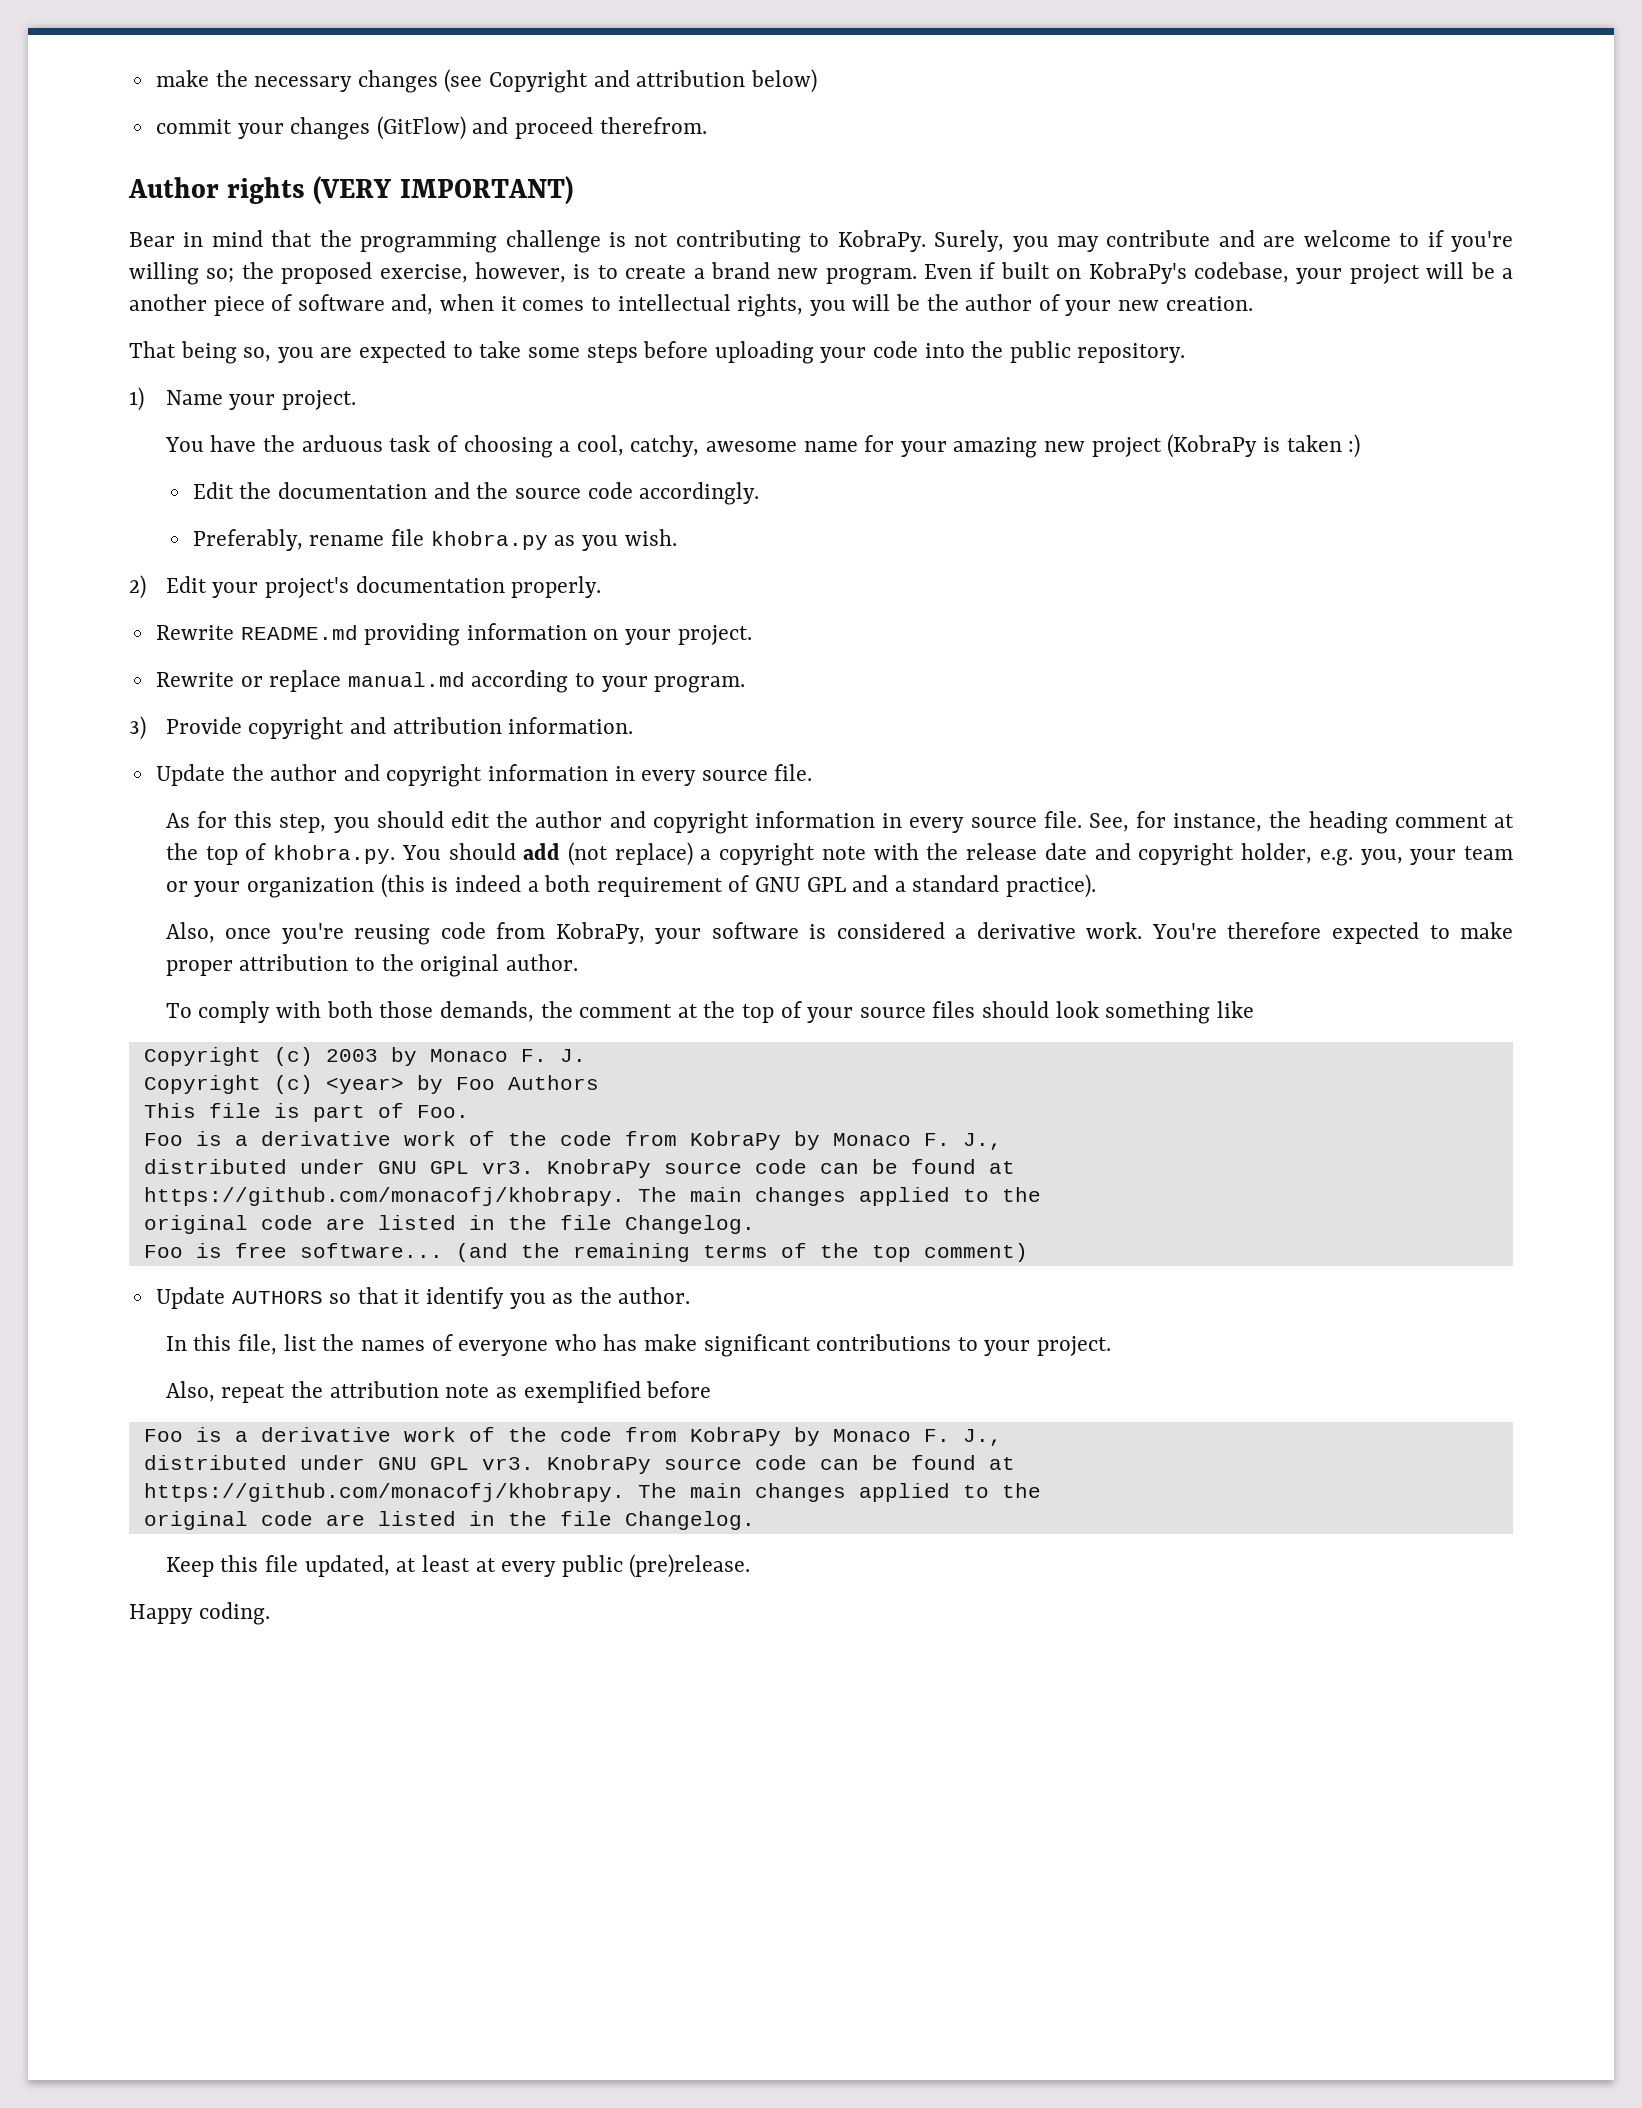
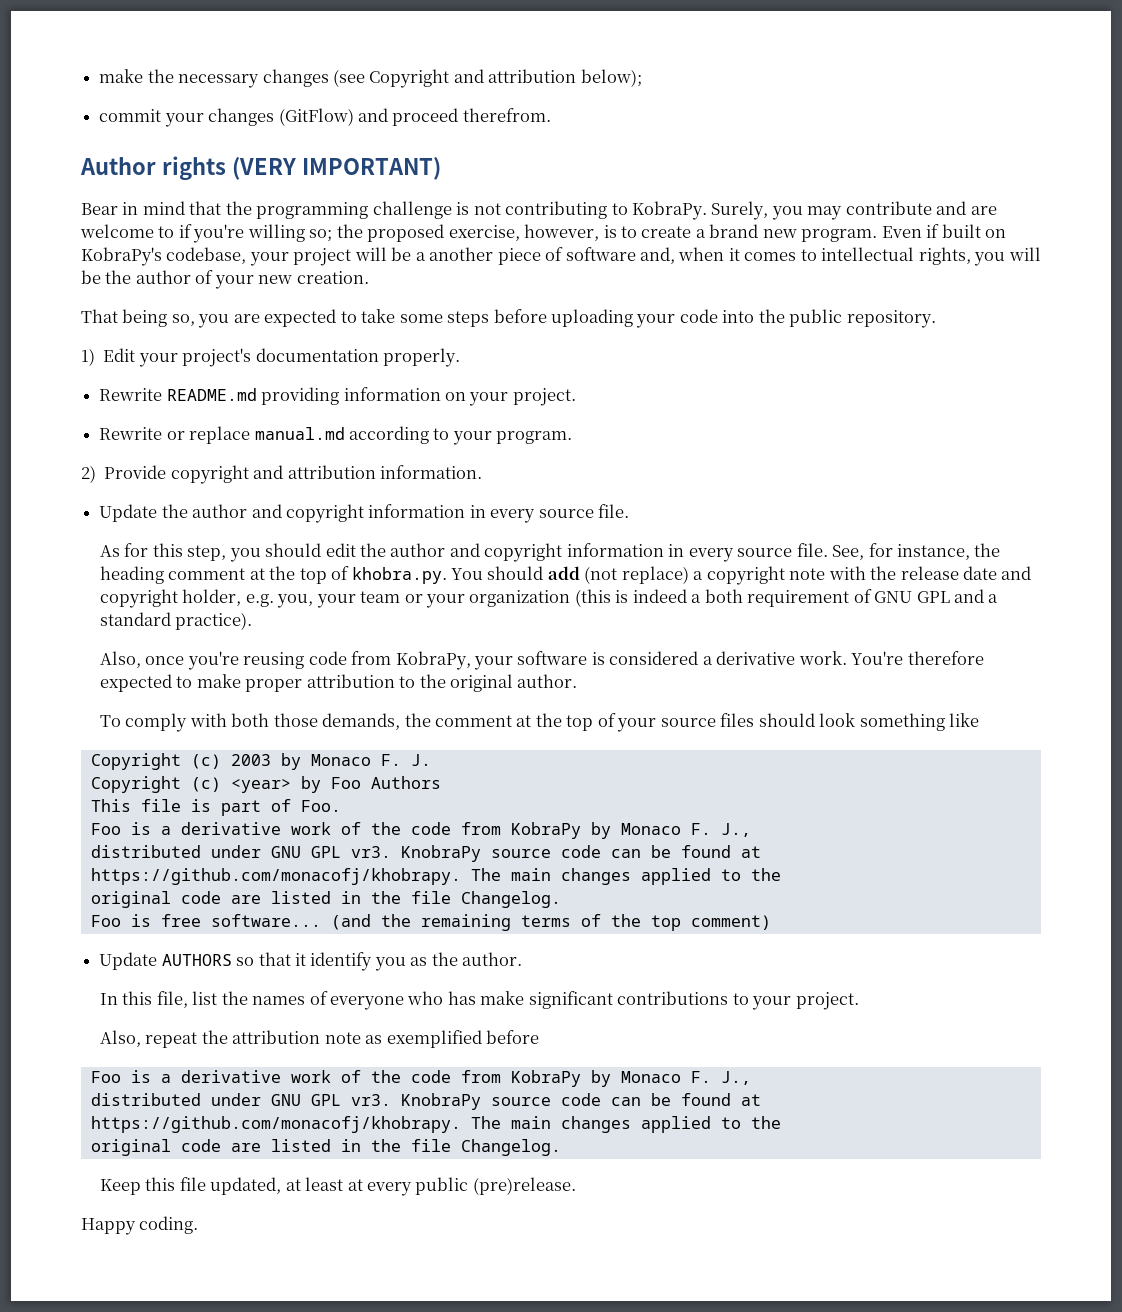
[750,69,817,93] below) -> [580,69,642,87] below);
[165,390,357,410] [164,434,1361,458] [192,482,760,505] [192,529,677,551] [129,575,146,599] Name your project. // You have the arduous task of choosing a cool, catchy, awesome name for your amazing new project (KobraPy is taken :) // Edit the documentation and the source code accordingly. // Preferably, rename file khobra.py as you wish. // 2) -> (95, 357) none
[129,716,146,740] 3) -> [81,465,96,483] 2)

